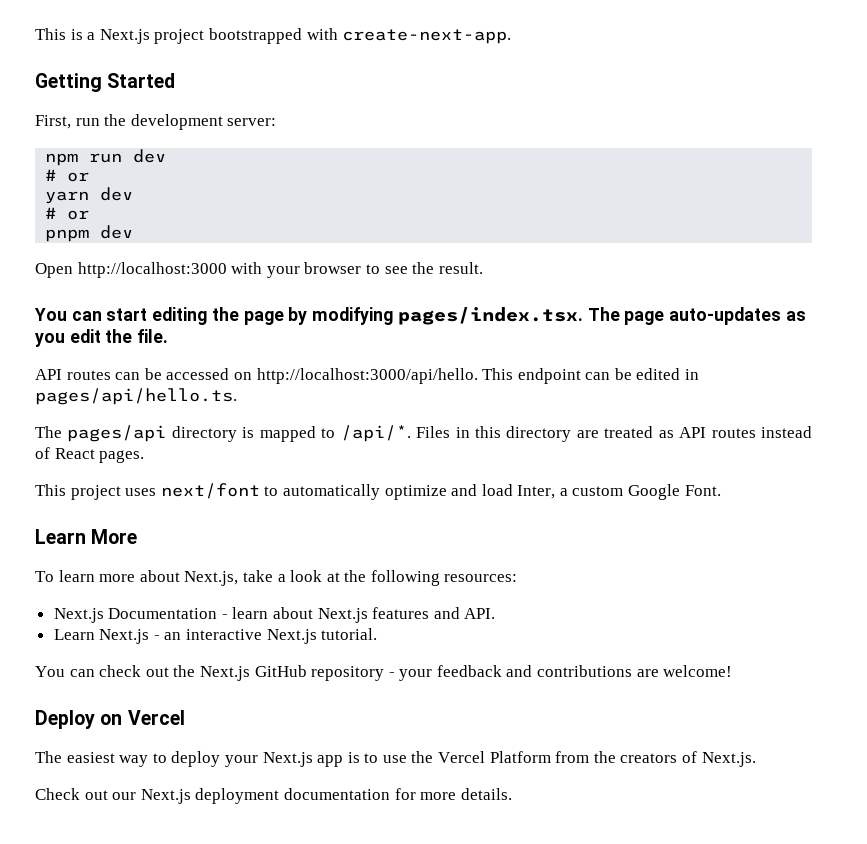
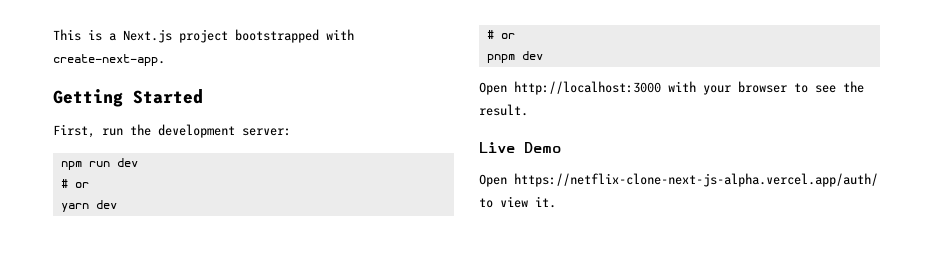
[34,307,806,325] [35,329,169,347] [35,368,700,384] [35,388,237,405] [35,425,812,442] [35,447,145,463] [35,483,721,500] [35,529,138,544] [35,570,518,586] [53,607,496,623] [53,628,378,644] [35,665,733,681] [35,710,185,729] [35,751,756,767] [35,788,512,804] You can start editing the page by modifying pages/index.tsx. The page auto-updates as you edit the file. // API routes can be accessed on http://localhost:3000/api/hello. This endpoint can be edited in pages/api/hello.ts. // The pages/api directory is mapped to /api/*. Files in this directory are treated as API routes instead of React pages. // This project uses next/font to automatically optimize and load Inter, a custom Google Font. // Learn More // To learn more about Next.js, take a look at the following resources: // Next.js Documentation - learn about Next.js features and API. // Learn Next.js - an interactive Next.js tutorial. // You can check out the Next.js GitHub repository - your feedback and contributions are welcome! // Deploy on Vercel // The easiest way to deploy your Next.js app is to use the Vercel Platform from the creators of Next.js. // Check out our Next.js deployment documentation for more details. -> [479,142,561,153] [479,173,878,187] [479,196,556,208] Live Demo // Open https://netflix-clone-next-js-alpha.vercel.app/auth/ to view it.

